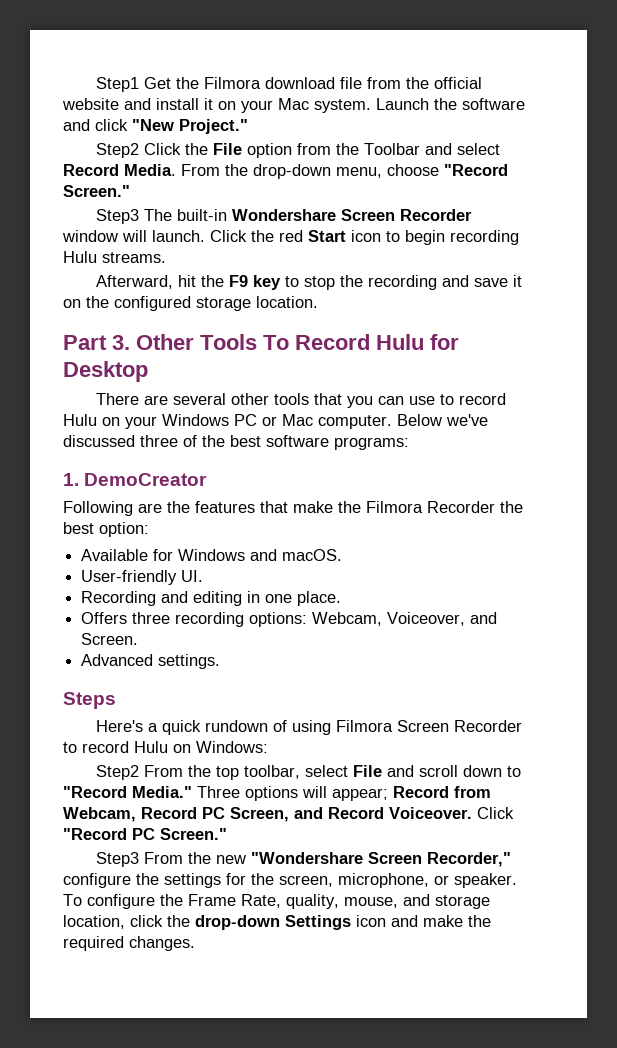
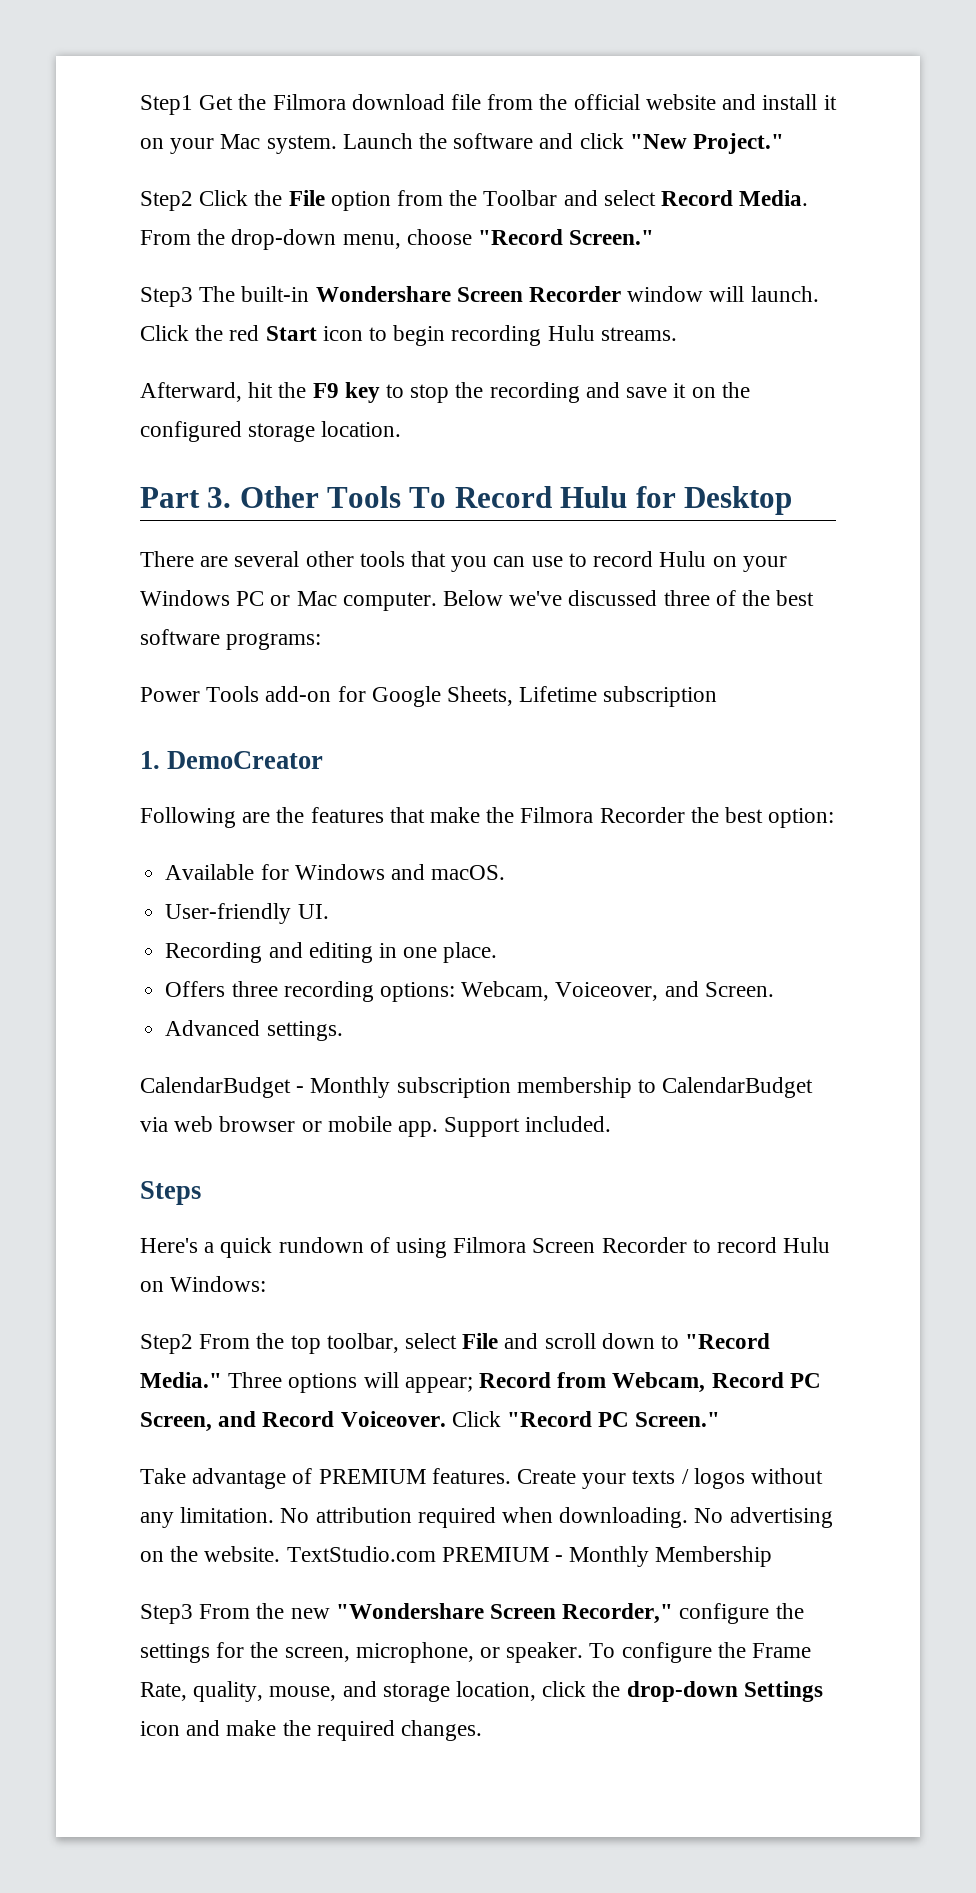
(409, 443) none -> [140,686,718,707] // Power Tools add-on for Google Sheets, Lifetime subscription
(221, 661) none -> [140,1077,814,1098] [140,1116,612,1137] // CalendarBudget - Monthly subscription membership to CalendarBudget via web browser or mobile app. Support included.
(227, 834) none -> [140,1468,824,1489] [140,1507,833,1528] [140,1546,773,1567] // Take advantage of PREMIUM features. Create your texts / logos without any limitation. No attribution required when downloading. No advertising on the website. TextStudio.com PREMIUM - Monthly Membership

